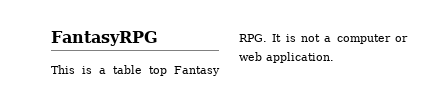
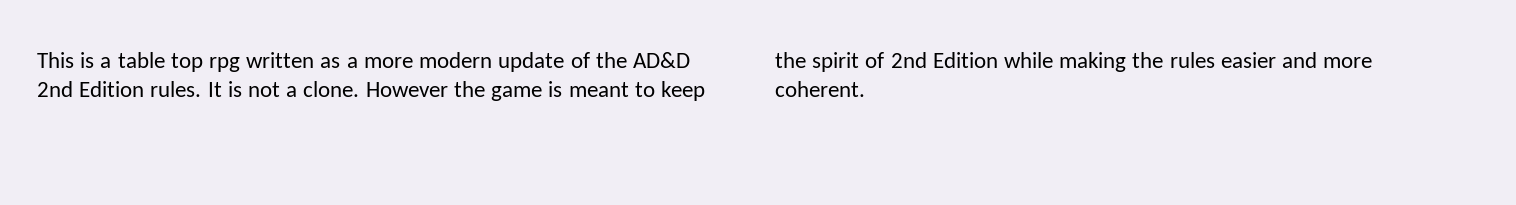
[51,31,158,46] FantasyRPG // -> (37, 60) none
[174,66,220,76] [239,34,408,44] [239,52,334,63] Fantasy RPG. It is not a computer or web application. -> [209,52,690,72] [37,81,705,101] [775,52,1373,72] [775,81,865,97] rpg written as a more modern update of the AD&D 2nd Edition rules. It is not a clone. However the game is meant to keep the spirit of 2nd Edition while making the rules easier and more coherent.

